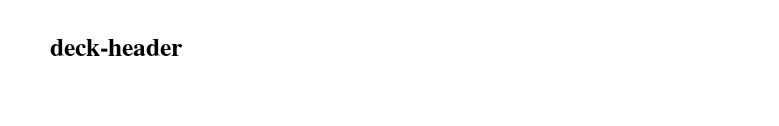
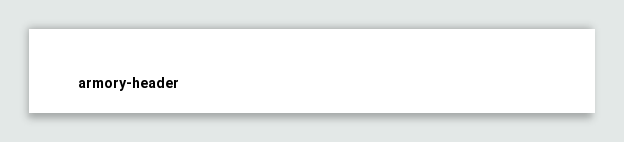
[50,39,183,56] deck-header -> [78,77,179,91] armory-header

